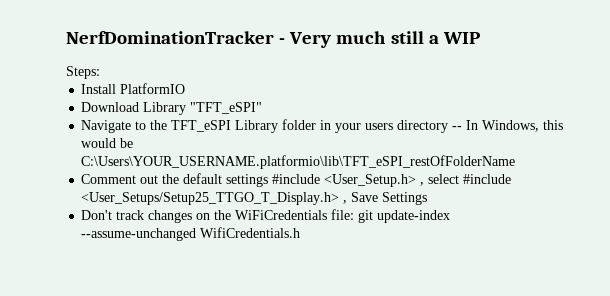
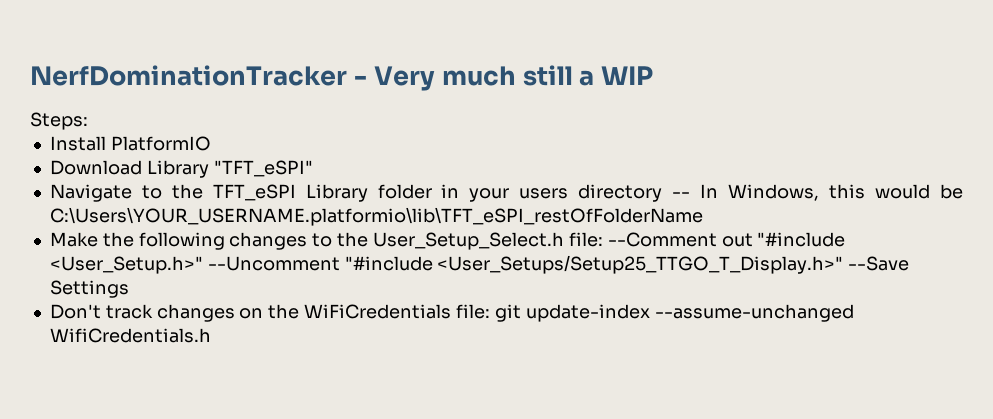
[81,173,512,187] [81,192,379,205] Comment out the default settings #include <User_Setup.h> , select #include <User_Setups/Setup25_TTGO_T_Display.h> , Save -> [49,232,846,250] [49,255,910,274] Make the following changes to the User_Setup_Select.h file: --Comment out "#include <User_Setup.h>" --Uncomment "#include <User_Setups/Setup25_TTGO_T_Display.h>" --Save

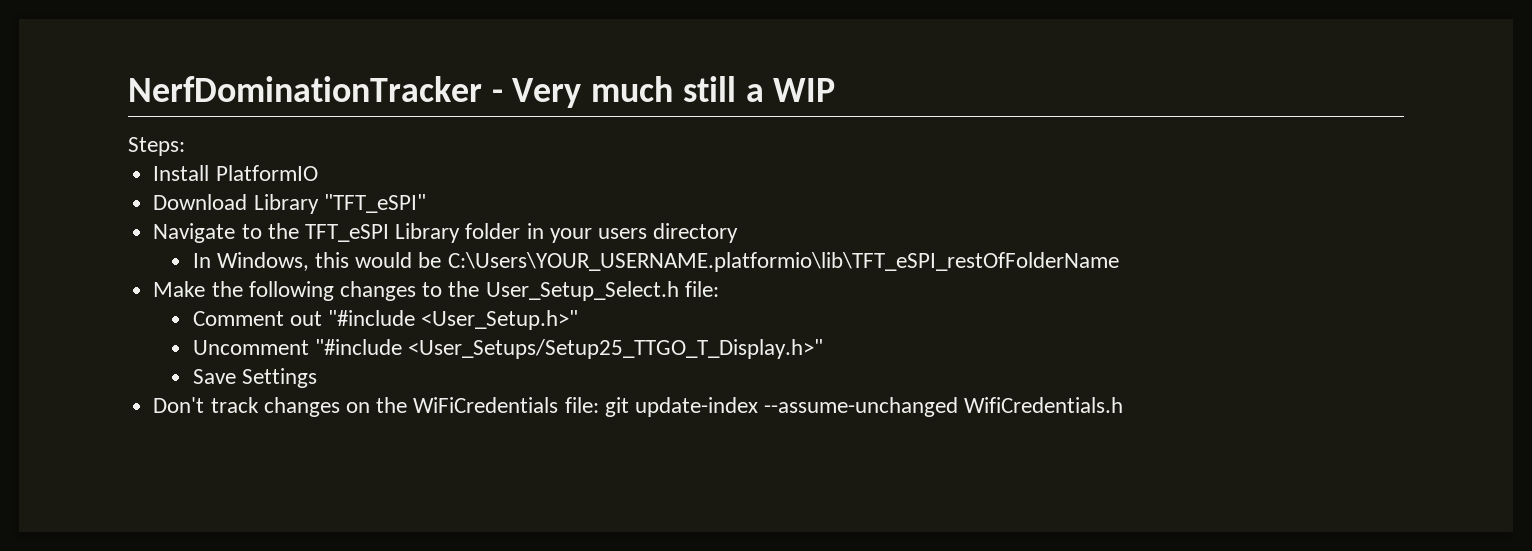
[672,192,691,198] -- -> (739, 233) //
[607,232,717,247] --Comment -> [192,311,284,326] // Comment
[207,256,340,271] --Uncomment -> [192,340,309,355] // Uncomment
[848,256,910,271] --Save -> [192,369,236,384] // Save

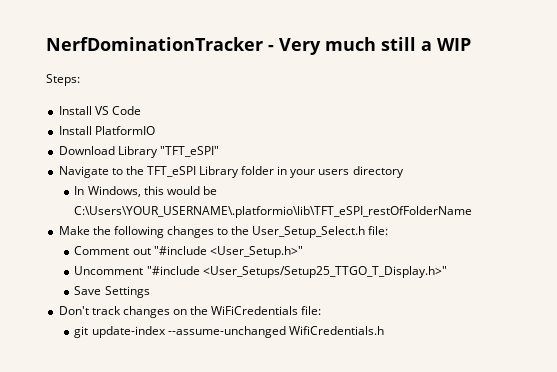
(185, 146) none -> [58,106,141,115] // Install VS Code
[447,252,1119,272] C:\Users\YOUR_USERNAME.platformio\lib\TFT_eSPI_restOfFolderName -> [74,206,473,218] C:\Users\YOUR_USERNAME\.platformio\lib\TFT_eSPI_restOfFolderName
(599, 405) none -> (322, 310) //

